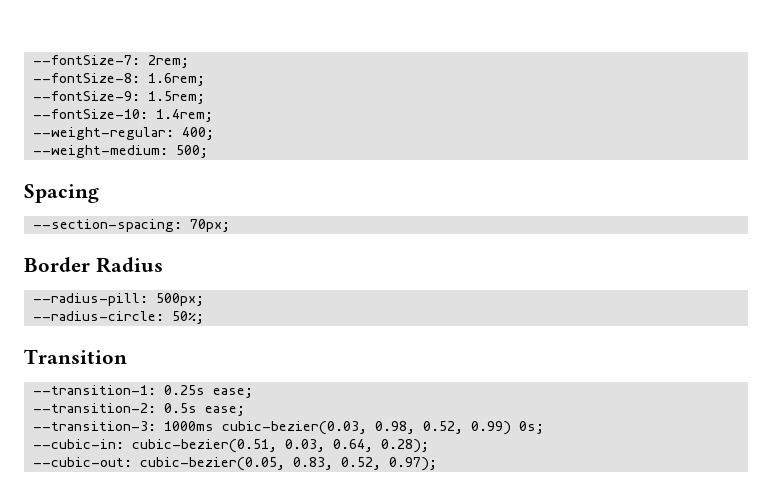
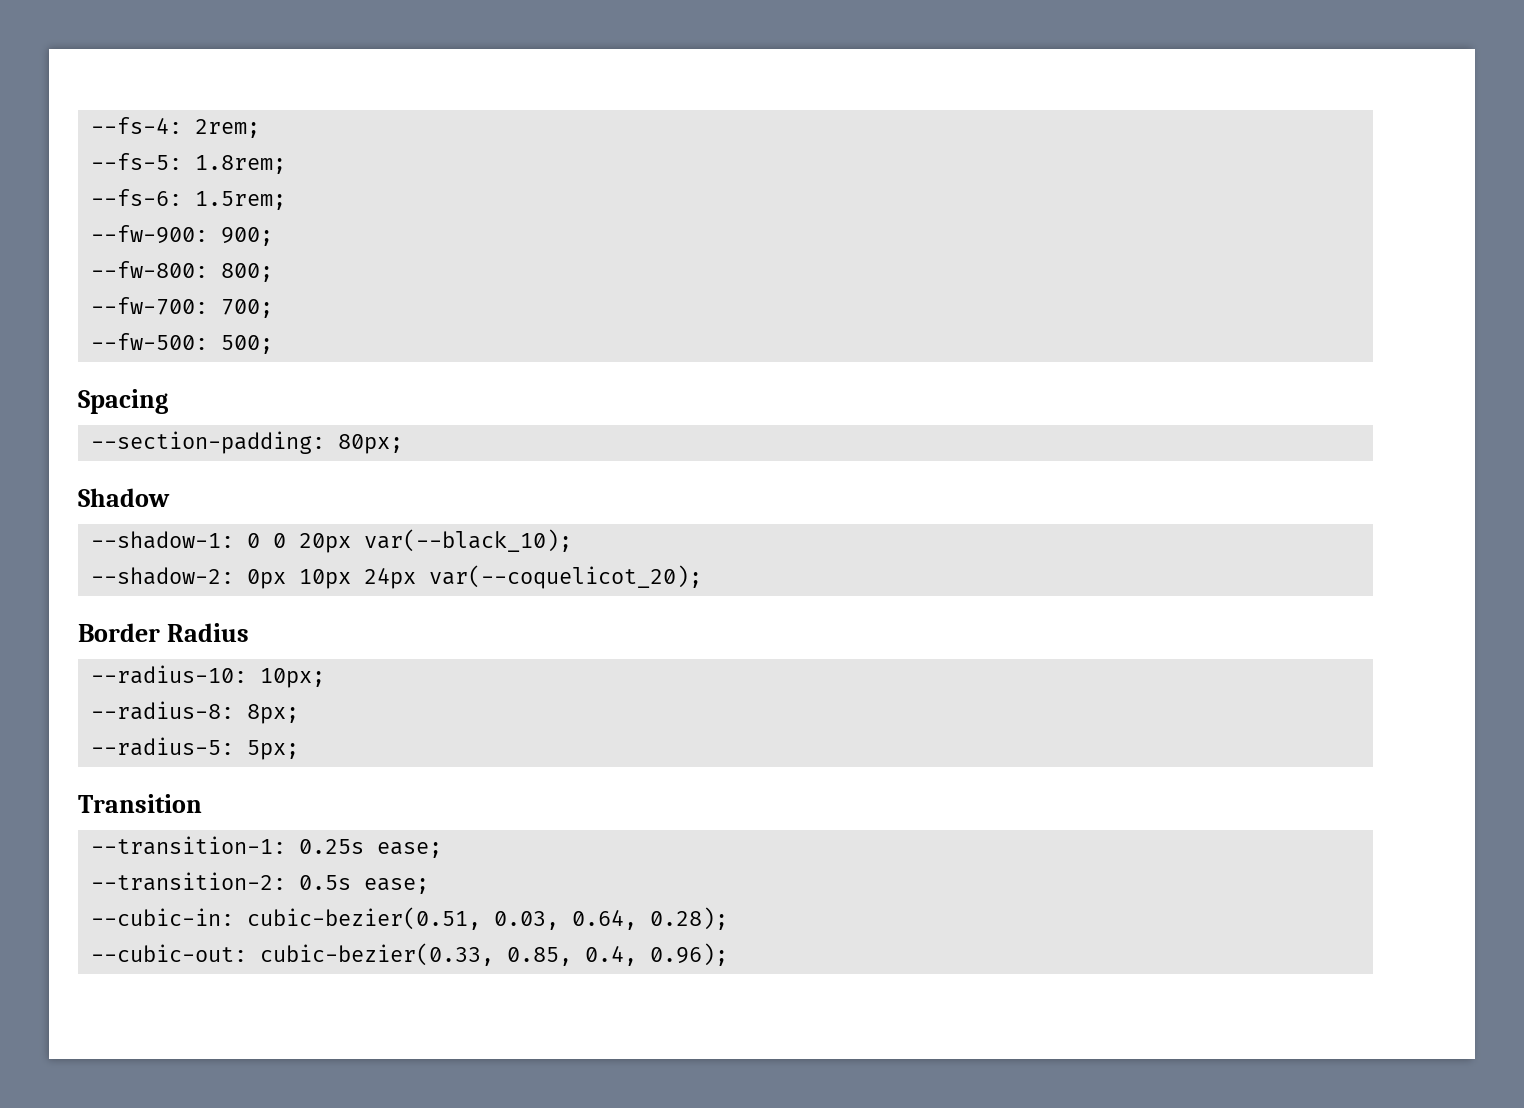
[33,55,141,65] --fontSize-7: -> [91,117,183,134] --fs-4:
[33,73,206,86] [33,91,206,104] [33,109,214,122] [33,127,215,140] [33,145,209,158] [24,184,99,203] [33,219,231,232] [24,257,163,273] [33,293,205,306] [33,311,205,324] --fontSize-8: 1.6rem; // --fontSize-9: 1.5rem; // --fontSize-10: 1.4rem; // --weight-regular: 400; // --weight-medium: 500; // Spacing // --section-spacing: 70px; // Border Radius // --radius-pill: 500px; // --radius-circle: 50%; -> [91,153,287,174] [91,189,287,210] [91,225,274,246] [91,261,274,282] [91,297,274,318] [91,333,274,354] [78,389,168,414] [91,431,404,454] [78,488,170,507] [91,529,573,553] [91,565,703,589] [78,623,249,642] [91,665,326,688] [91,701,300,724] [91,737,300,760] --fs-5: 1.8rem; // --fs-6: 1.5rem; // --fw-900: 900; // --fw-800: 800; // --fw-700: 700; // --fw-500: 500; // Spacing // --section-padding: 80px; // Shadow // --shadow-1: 0 0 20px var(--black_10); // --shadow-2: 0px 10px 24px var(--coquelicot_20); // Border Radius // --radius-10: 10px; // --radius-8: 8px; // --radius-5: 5px;
[33,421,545,435] // --transition-3: 1000ms cubic-bezier(0.03, 0.98, 0.52, 0.99) 0s; -> (430, 886) none
[140,457,438,471] cubic-bezier(0.05, 0.83, 0.52, 0.97); -> [260,943,729,966] cubic-bezier(0.33, 0.85, 0.4, 0.96);

